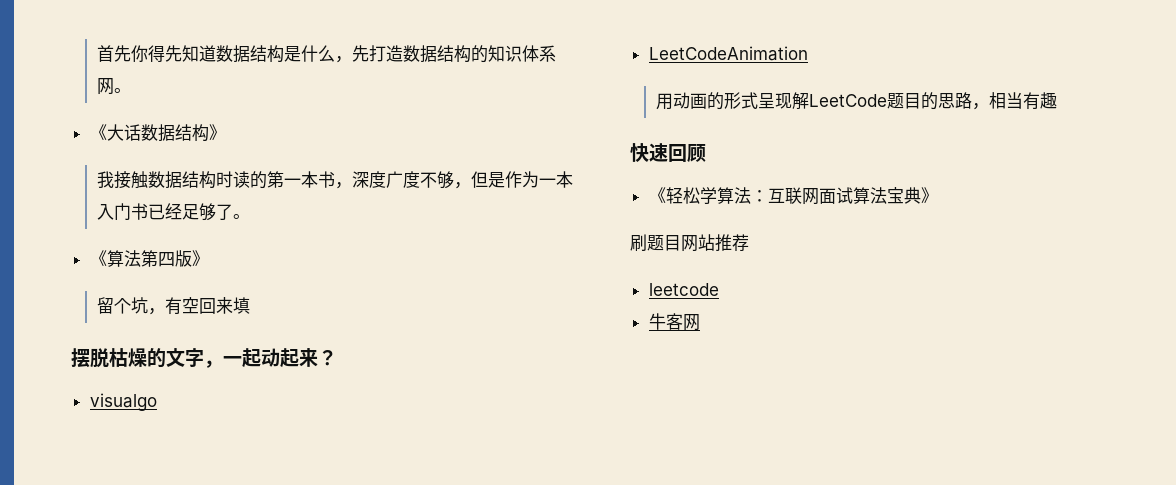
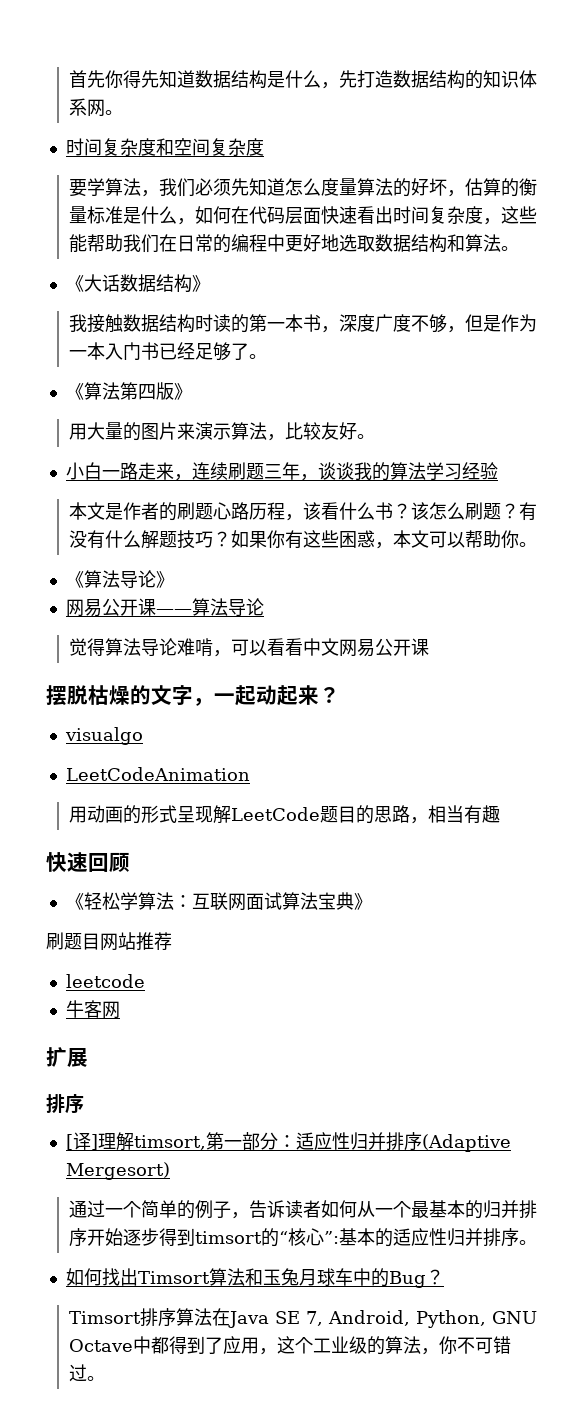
(131, 90) none -> [65,138,264,156] [69,178,538,197] [69,206,538,225] [69,234,520,253] // 时间复杂度和空间复杂度 // 要学算法，我们必须先知道怎么度量算法的好坏，估算的衡量标准是什么，如何在代码层面快速看出时间复杂度，这些能帮助我们在日常的编程中更好地选取数据结构和算法。
[96,297,250,315] 留个坑，有空回来填 -> [69,422,376,441] [65,462,498,481] [69,502,538,521] [69,530,538,549] [65,570,174,588] [65,598,264,617] [69,638,430,657] 用大量的图片来演示算法，比较友好。 // 小白一路走来，连续刷题三年，谈谈我的算法学习经验 // 本文是作者的刷题心路历程，该看什么书？该怎么刷题？有没有什么解题技巧？如果你有这些困惑，本文可以帮助你。 // 《算法导论》 // 网易公开课——算法导论 // 觉得算法导论难啃，可以看看中文网易公开课
(700, 322) none -> [46,1047,88,1067] [46,1094,84,1114] [65,1132,511,1152] [65,1162,170,1180] [69,1200,538,1219] [69,1228,538,1247] [65,1268,444,1288] [69,1308,538,1328] [69,1336,512,1355] [69,1364,106,1382] // 扩展 // 排序 // [译]理解timsort,第一部分：适应性归并排序(Adaptive Mergesort) // 通过一个简单的例子，告诉读者如何从一个最基本的归并排序开始逐步得到timsort的“核心”:基本的适应性归并排序。 // 如何找出Timsort算法和玉兔月球车中的Bug？ // Timsort排序算法在Java SE 7, Android, Python, GNU Octave中都得到了应用，这个工业级的算法，你不可错过。

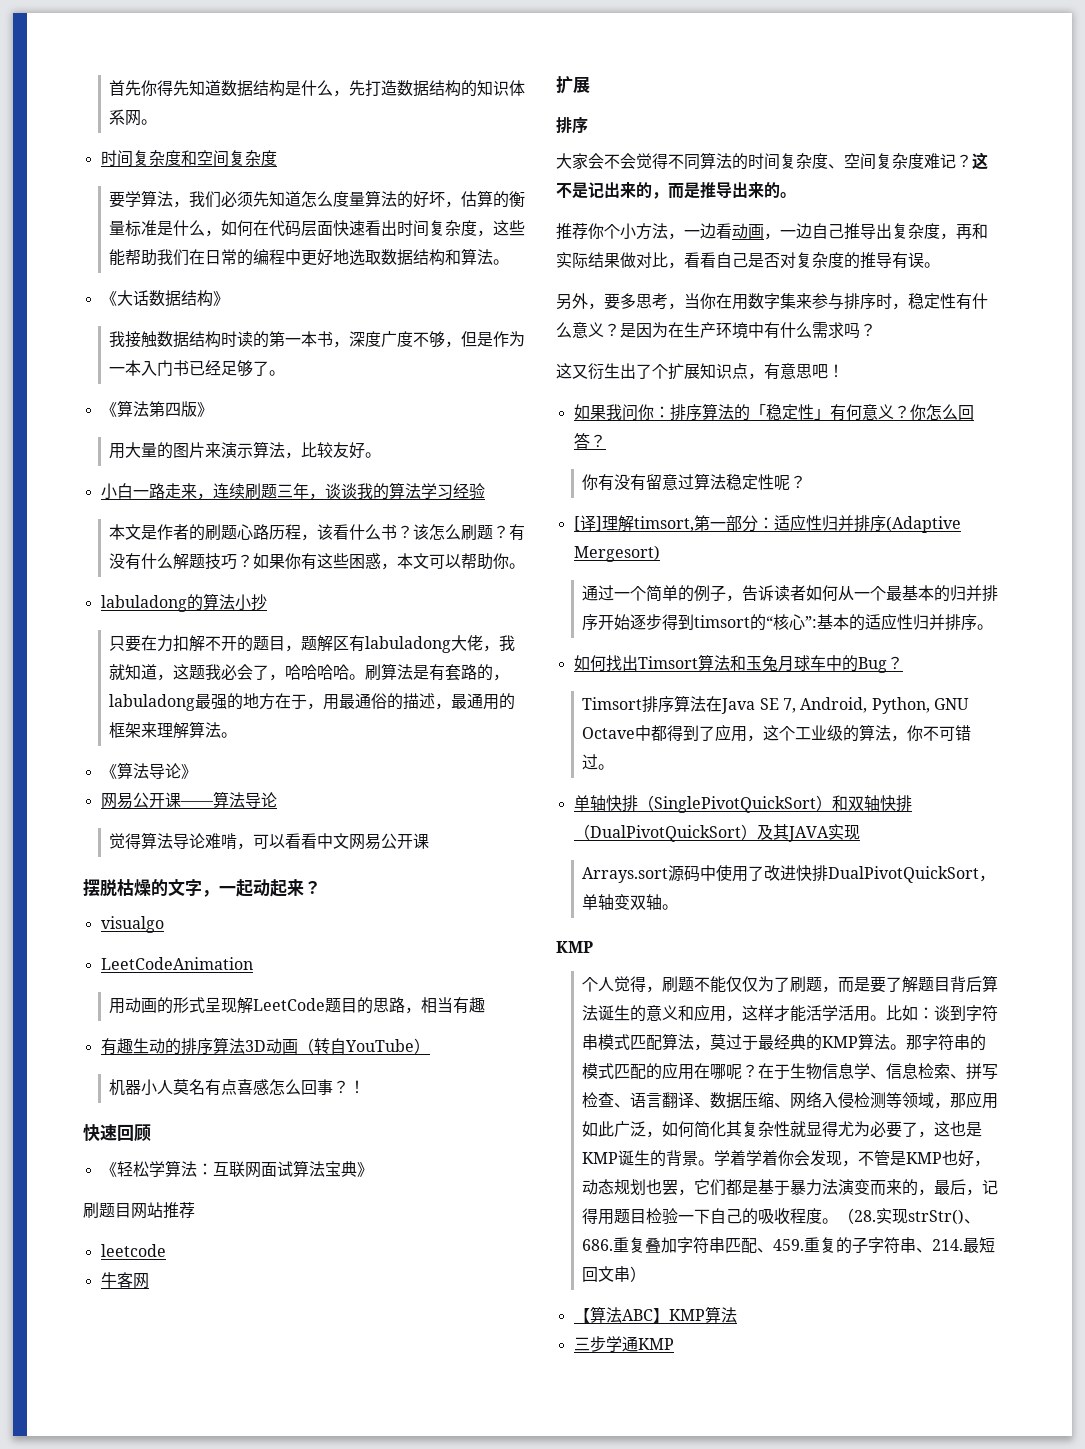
(538, 544) none -> [100,593,267,612] [109,635,516,653] [109,663,510,681] [109,693,516,711] [109,721,238,739] // labuladong的算法小抄 // 只要在力扣解不开的题目，题解区有labuladong大佬，我就知道，这题我必会了，哈哈哈哈。刷算法是有套路的，labuladong最强的地方在于，用最通俗的描述，最通用的框架来理解算法。
(501, 814) none -> [100,1037,430,1055] [109,1079,366,1096] // 有趣生动的排序算法3D动画（转自YouTube） // 机器小人莫名有点喜感怎么回事？！
(84, 1104) none -> [556,152,988,170] [556,182,796,199] [556,223,988,240] [556,252,940,269] [556,293,988,310] [556,322,876,339] [556,363,844,380] [573,403,974,421] [573,433,606,449] [582,473,807,491] // 大家会不会觉得不同算法的时间复杂度、空间复杂度难记？这不是记出来的，而是推导出来的。 // 推荐你个小方法，一边看动画，一边自己推导出复杂度，再和实际结果做对比，看看自己是否对复杂度的推导有误。 // 另外，要多思考，当你在用数字集来参与排序时，稳定性有什么意义？是因为在生产环境中有什么需求吗？ // 这又衍生出了个扩展知识点，有意思吧！ // 如果我问你：排序算法的「稳定性」有何意义？你怎么回答？ // 你有没有留意过算法稳定性呢？
(106, 1378) none -> [573,795,912,813] [573,824,860,842] [582,865,996,883] [582,894,679,910] [556,941,593,953] [582,975,999,993] [582,1004,999,1022] [582,1033,987,1051] [582,1062,999,1080] [582,1091,999,1109] [582,1121,983,1138] [582,1150,991,1167] [582,1179,999,1196] [582,1208,981,1225] [582,1237,996,1254] [582,1266,647,1282] [573,1306,737,1323] [573,1336,674,1352] // 单轴快排（SinglePivotQuickSort）和双轴快排（DualPivotQuickSort）及其JAVA实现 // Arrays.sort源码中使用了改进快排DualPivotQuickSort，单轴变双轴。 // KMP // 个人觉得，刷题不能仅仅为了刷题，而是要了解题目背后算法诞生的意义和应用，这样才能活学活用。比如：谈到字符串模式匹配算法，莫过于最经典的KMP算法。那字符串的模式匹配的应用在哪呢？在于生物信息学、信息检索、拼写检查、语言翻译、数据压缩、网络入侵检测等领域，那应用如此广泛，如何简化其复杂性就显得尤为必要了，这也是KMP诞生的背景。学着学着你会发现，不管是KMP也好，动态规划也罢，它们都是基于暴力法演变而来的，最后，记得用题目检验一下自己的吸收程度。（28.实现strStr()、686.重复叠加字符串匹配、459.重复的子字符串、214.最短回文串） // 【算法ABC】KMP算法 // 三步学通KMP

